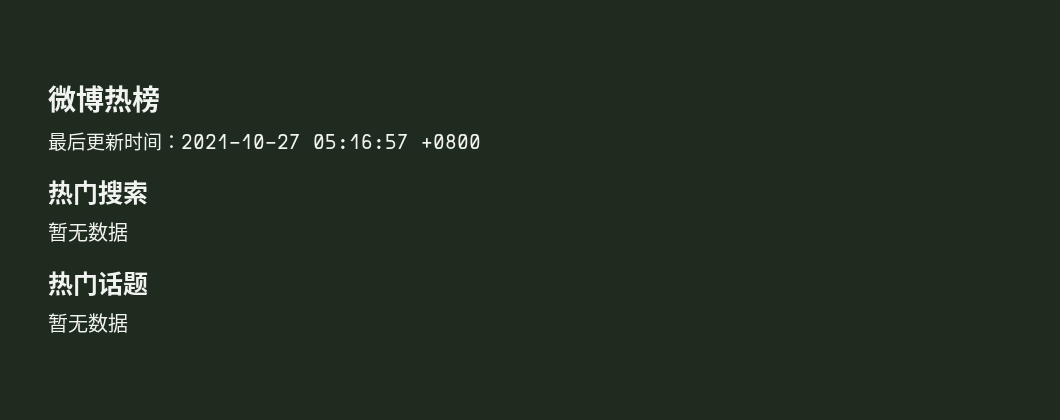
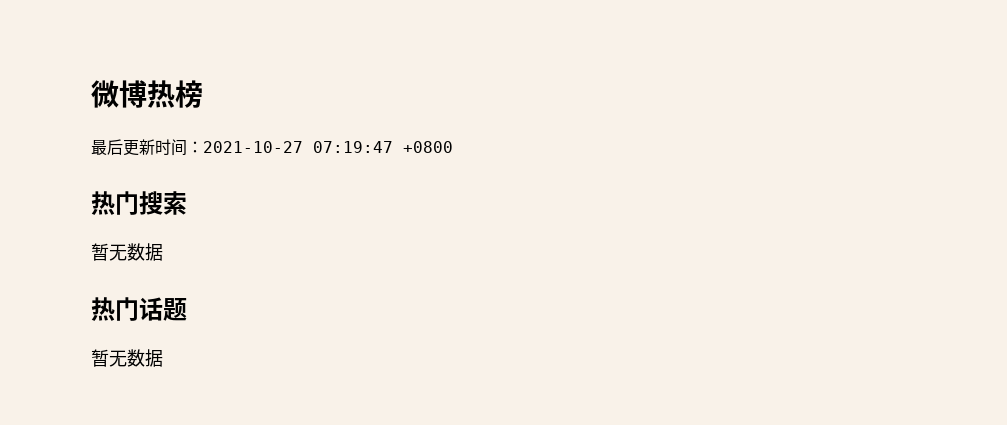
[313,134,409,149] 05:16:57 -> [313,141,393,153] 07:19:47

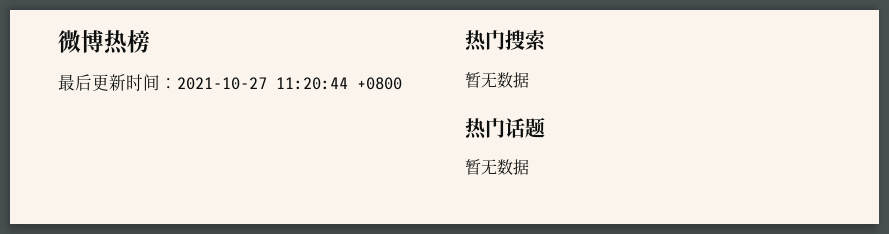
[313,141,393,153] 07:19:47 -> [276,77,348,90] 11:20:44

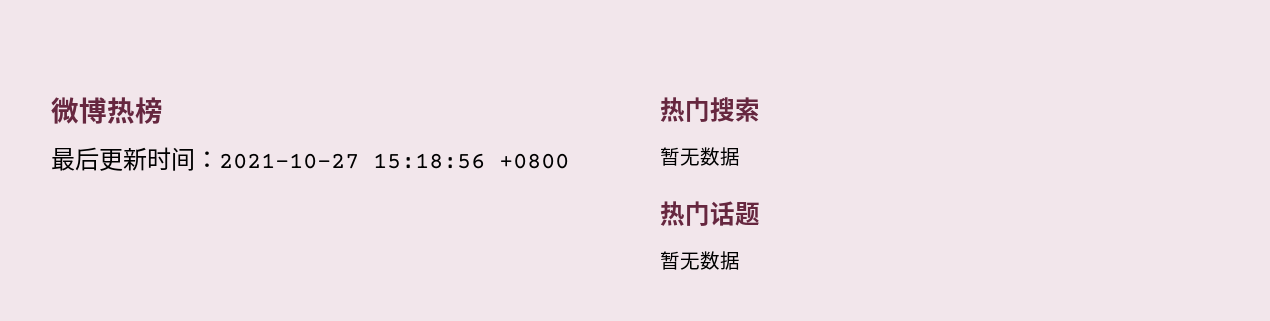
[276,77,348,90] 11:20:44 -> [373,153,485,169] 15:18:56

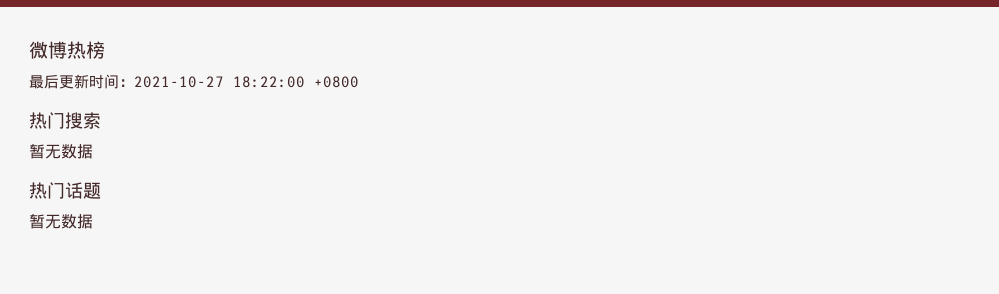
[373,153,485,169] 15:18:56 -> [233,76,305,88] 18:22:00

